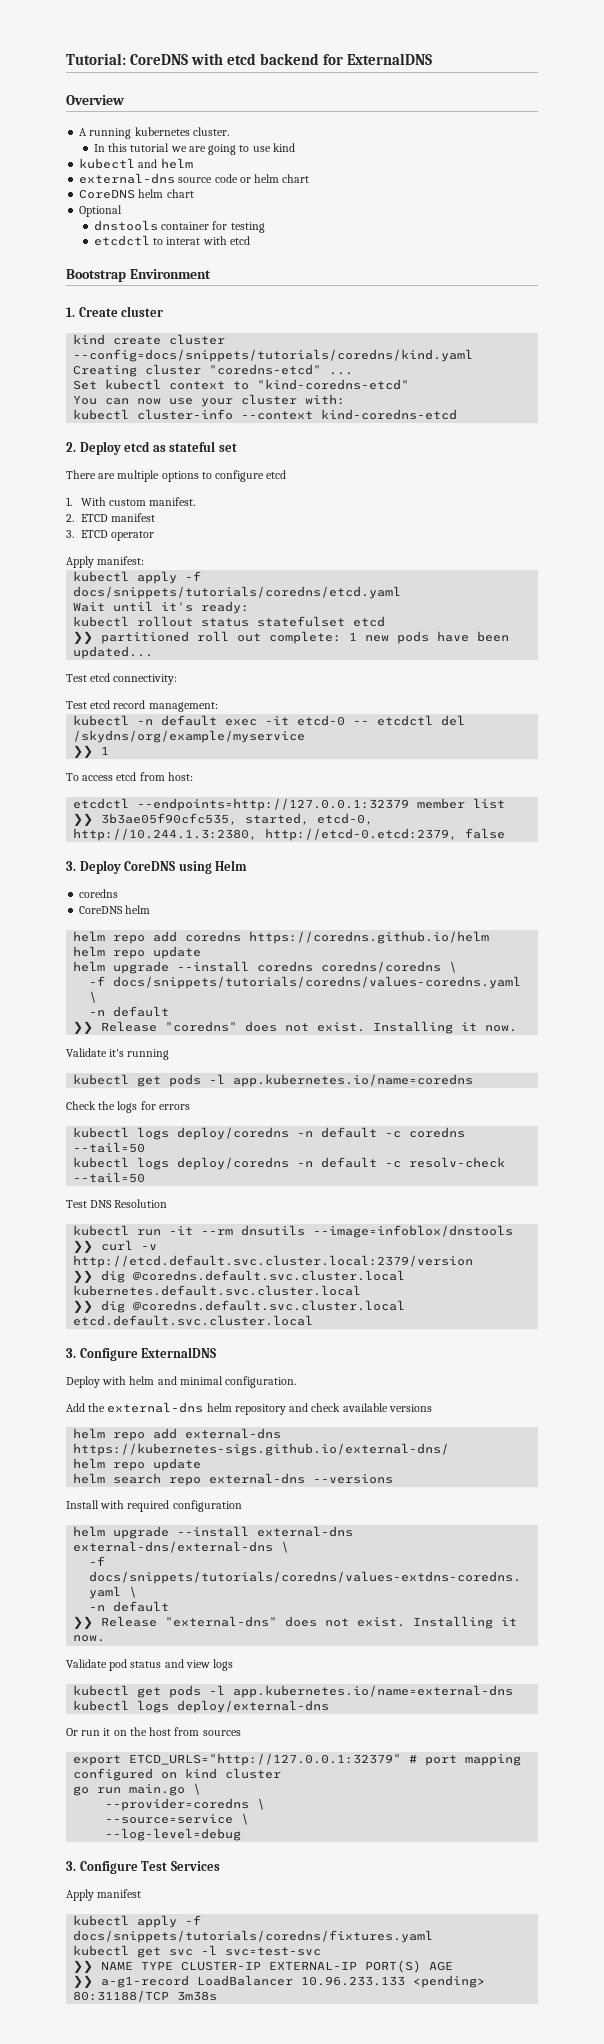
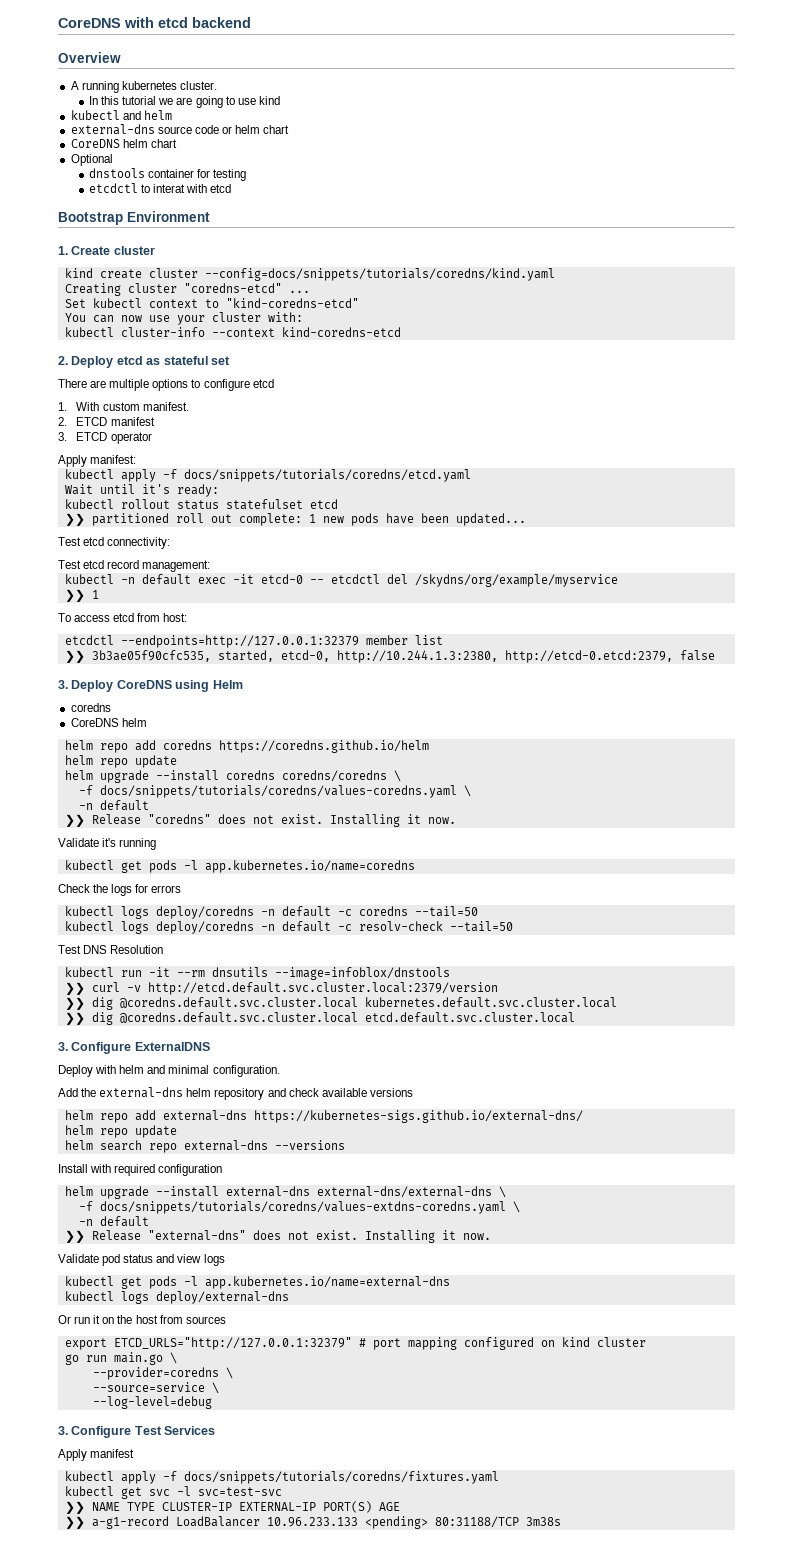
[66,53,126,65] Tutorial: -> (58, 23) none
[323,53,433,65] for ExternalDNS -> (251, 22) none

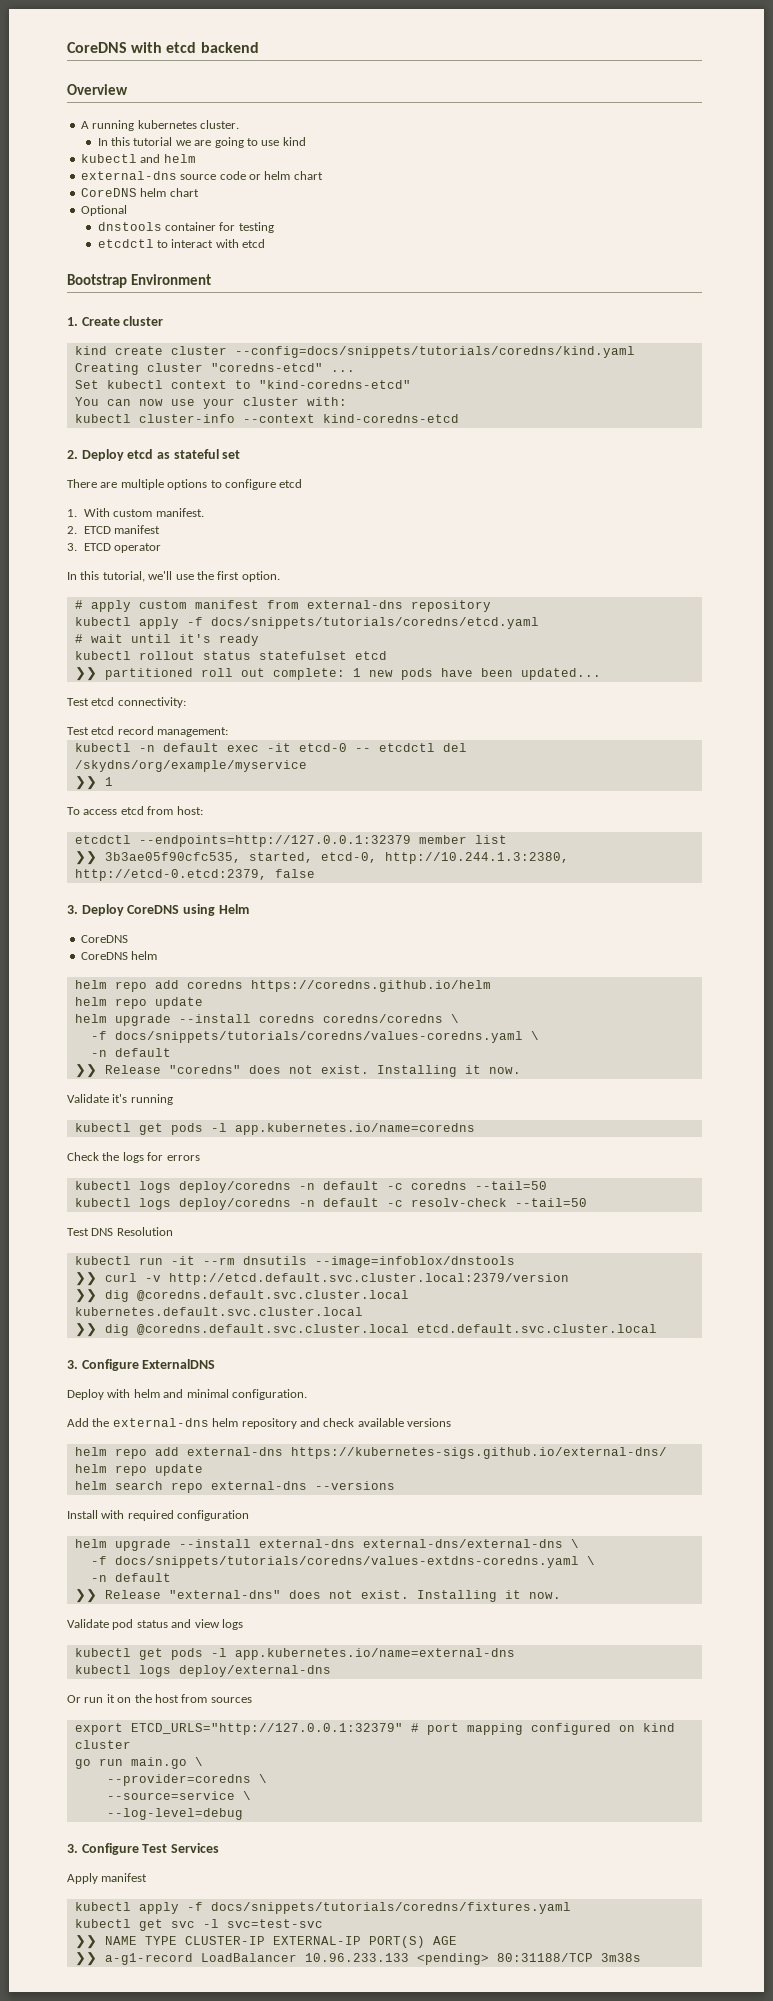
[153,184,186,193] interat -> [171,239,214,248] interact
[58,455,137,467] Apply manifest: -> [67,571,280,582] [74,600,491,612] In this tutorial, we'll use the first option. // # apply custom manifest from external-dns repository
[64,484,93,495] Wait -> [74,634,123,643] # wait
[176,484,219,497] ready: -> [218,634,259,646] ready
[70,703,111,712] coredns -> [80,935,128,943] CoreDNS

